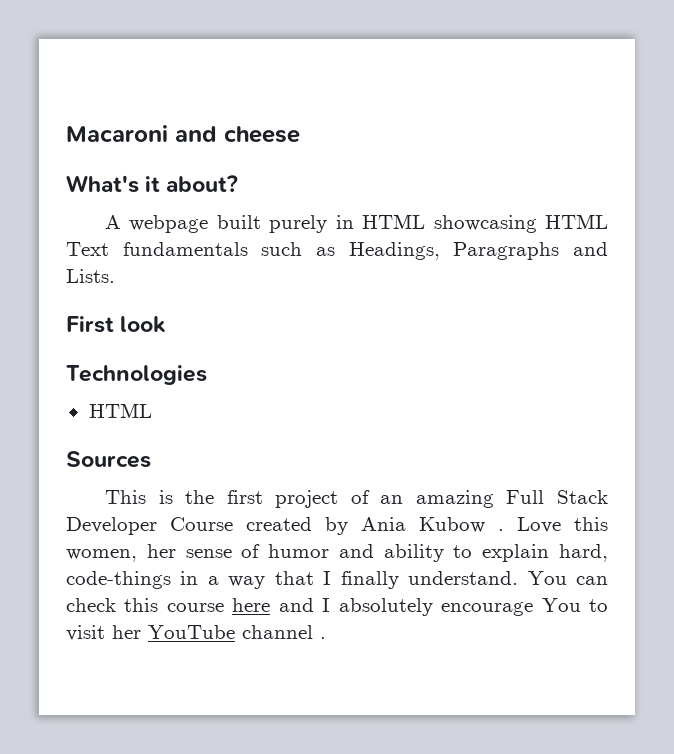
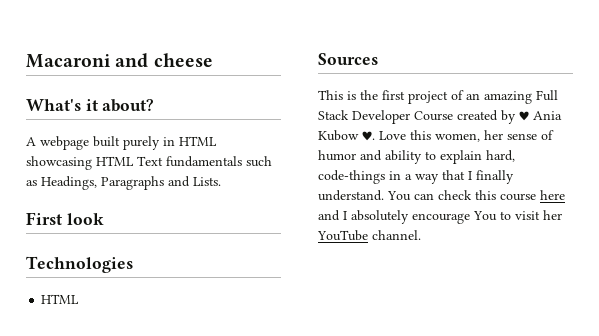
(348, 526) none -> [519,111,529,121] ♥
[498,529,504,531] . -> [362,131,375,141] ♥.
[242,625,326,639] channel . -> [372,230,421,240] channel.

